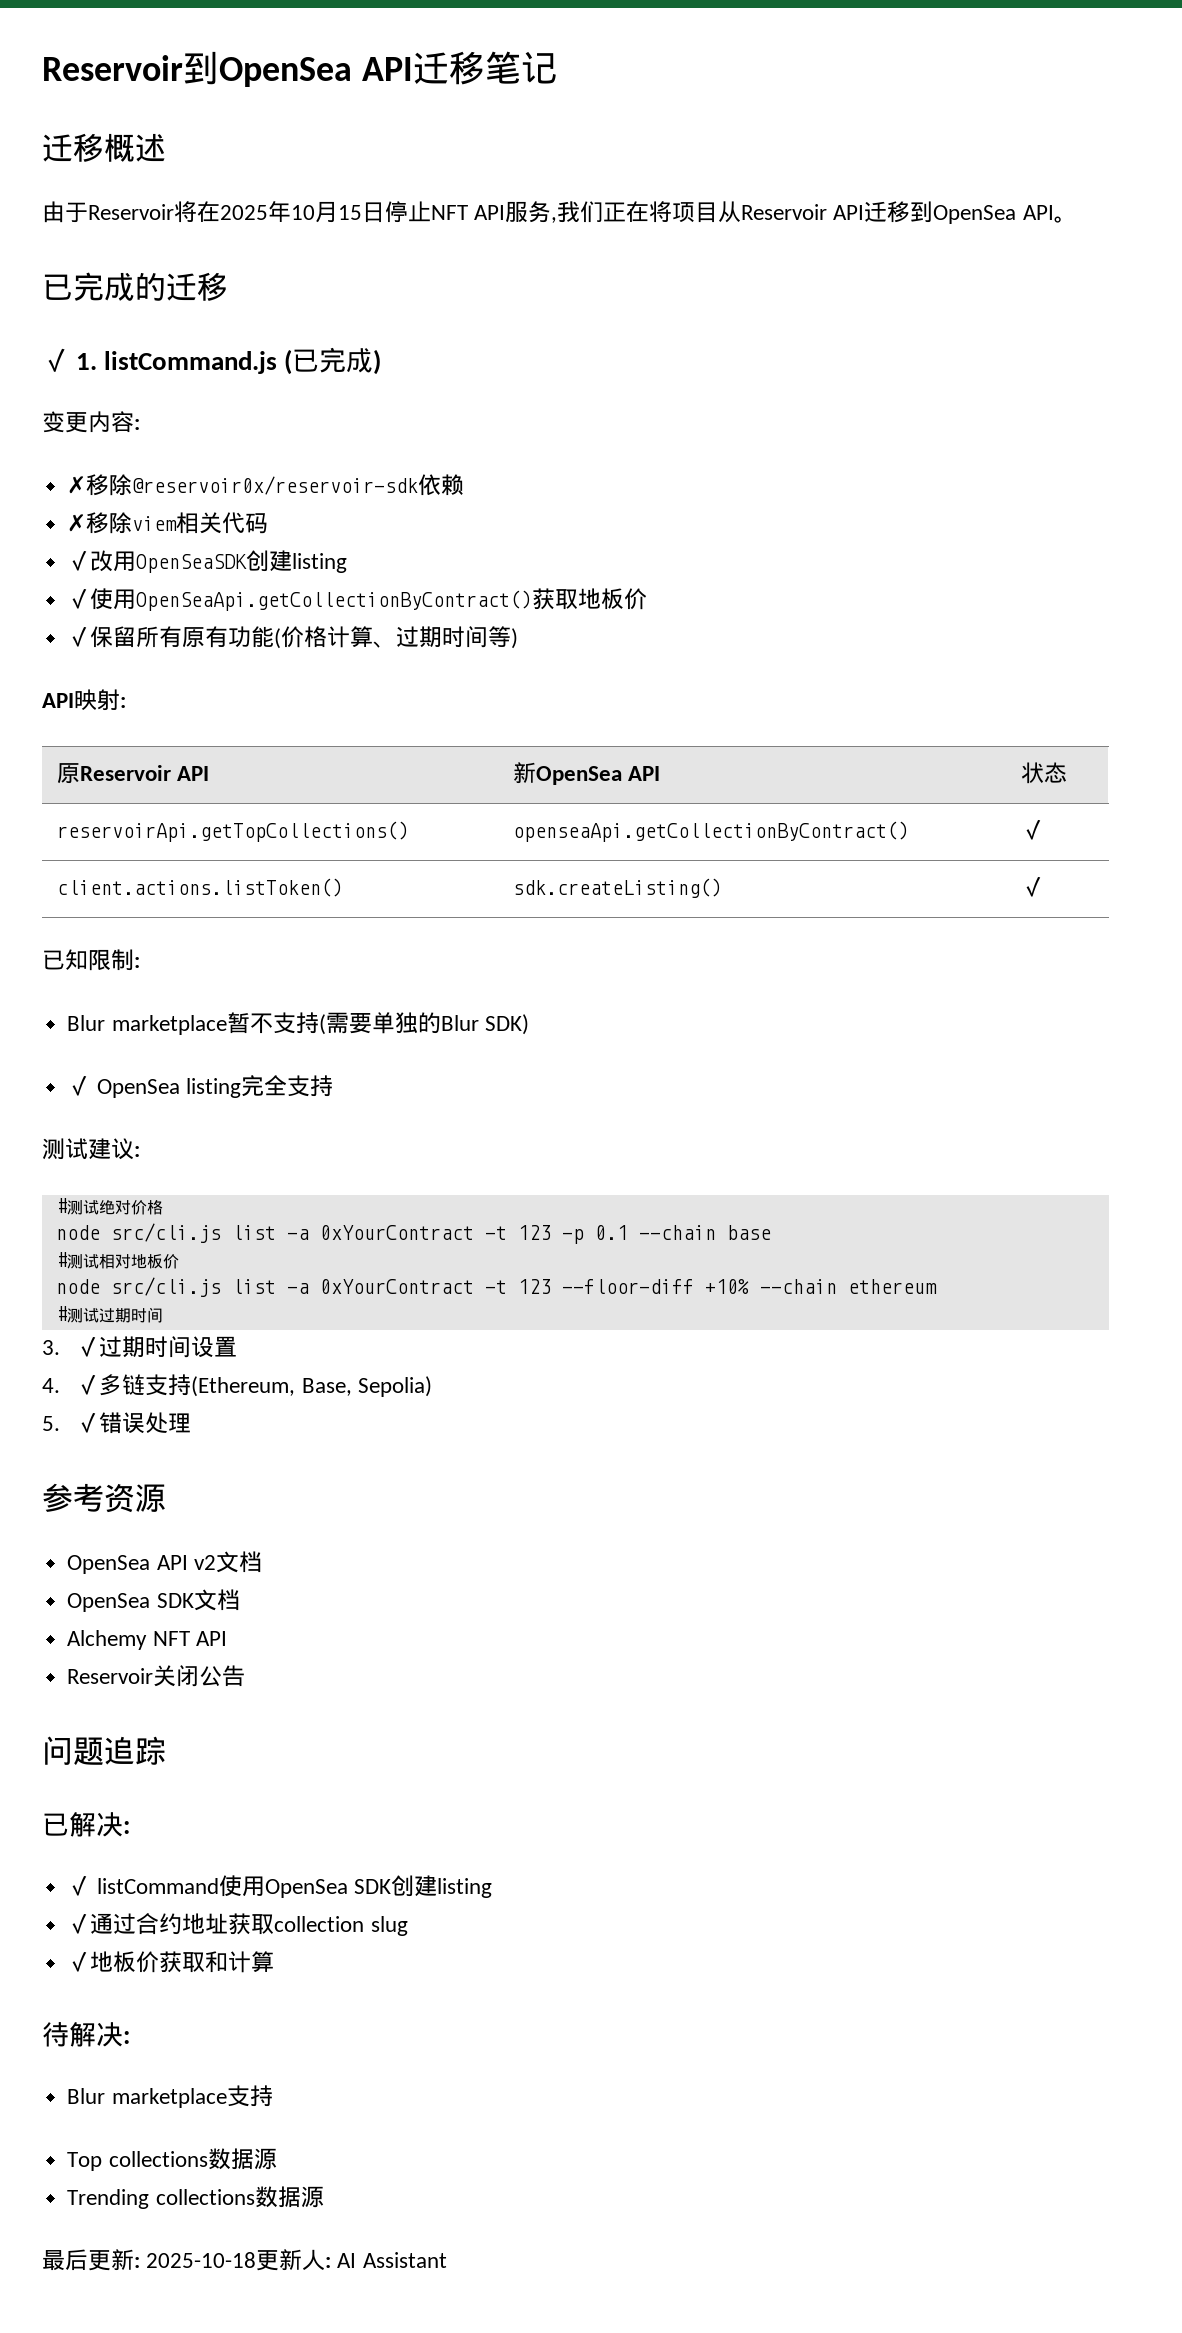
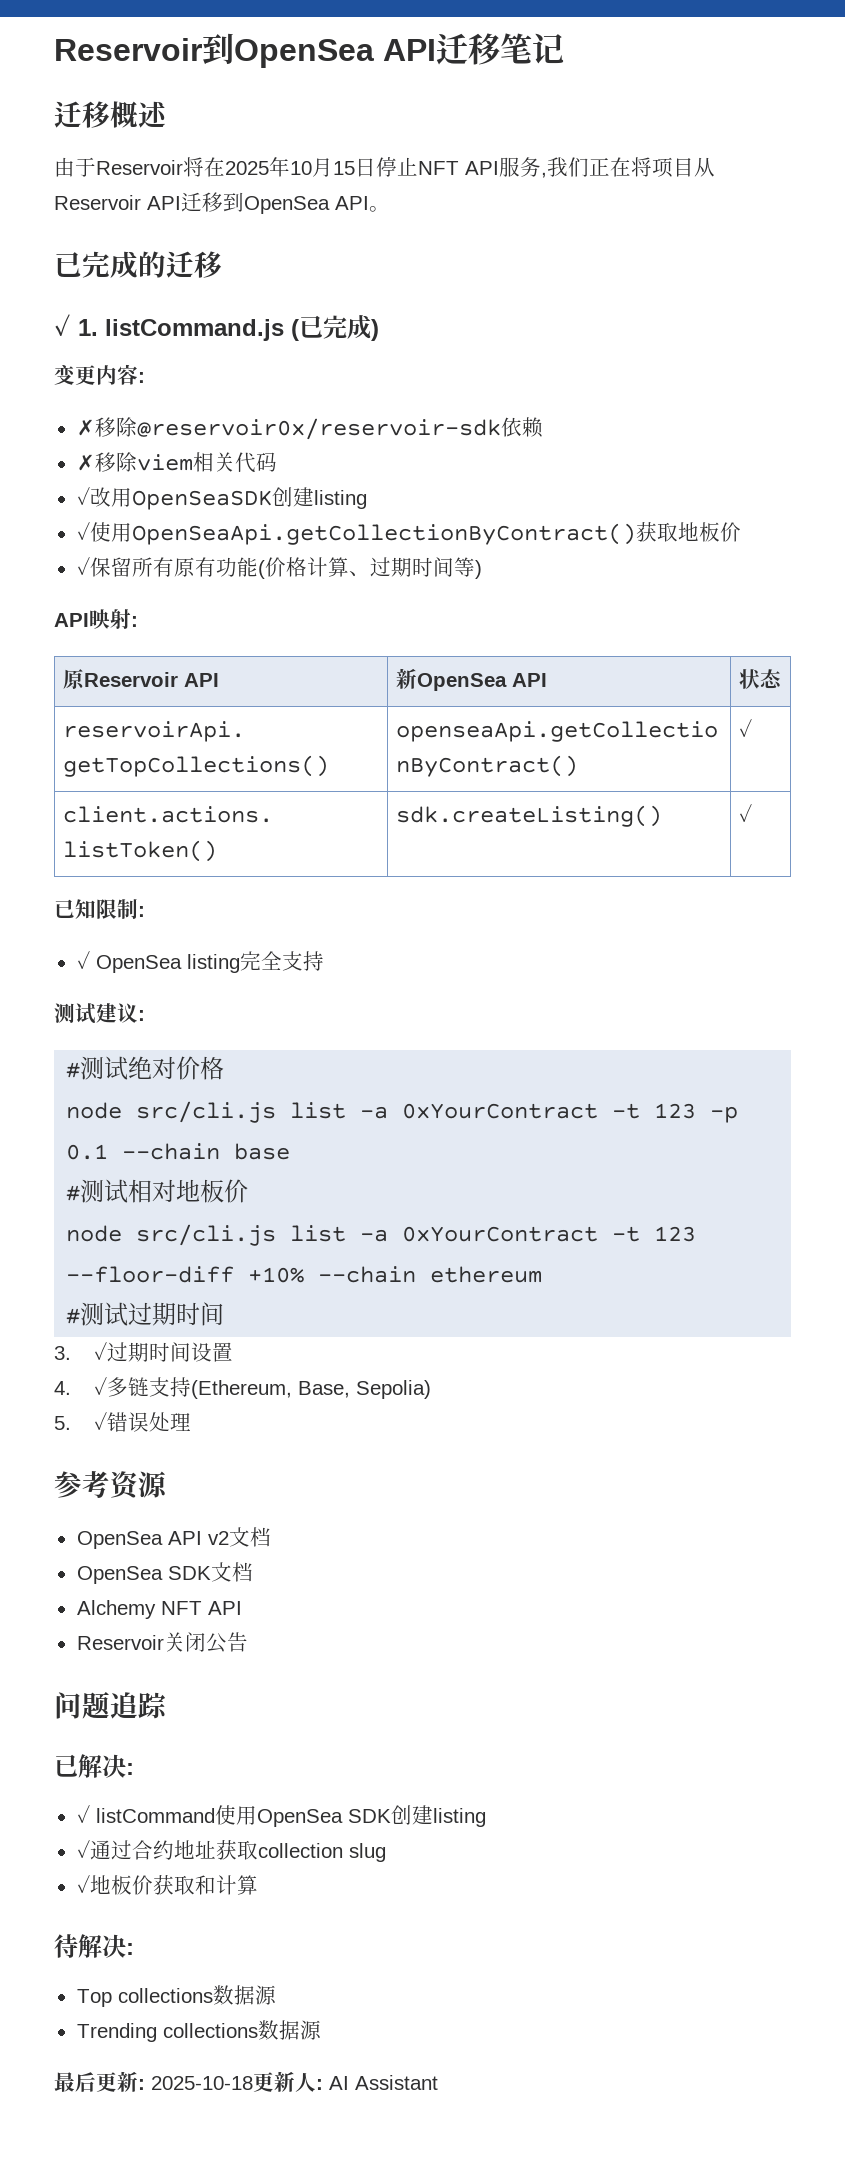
[67,1012,529,1035] // Blur marketplace暂不支持(需要单独的Blur SDK) -> (145, 911) none
[67,2085,273,2108] // Blur marketplace支持 -> (134, 1949) none

